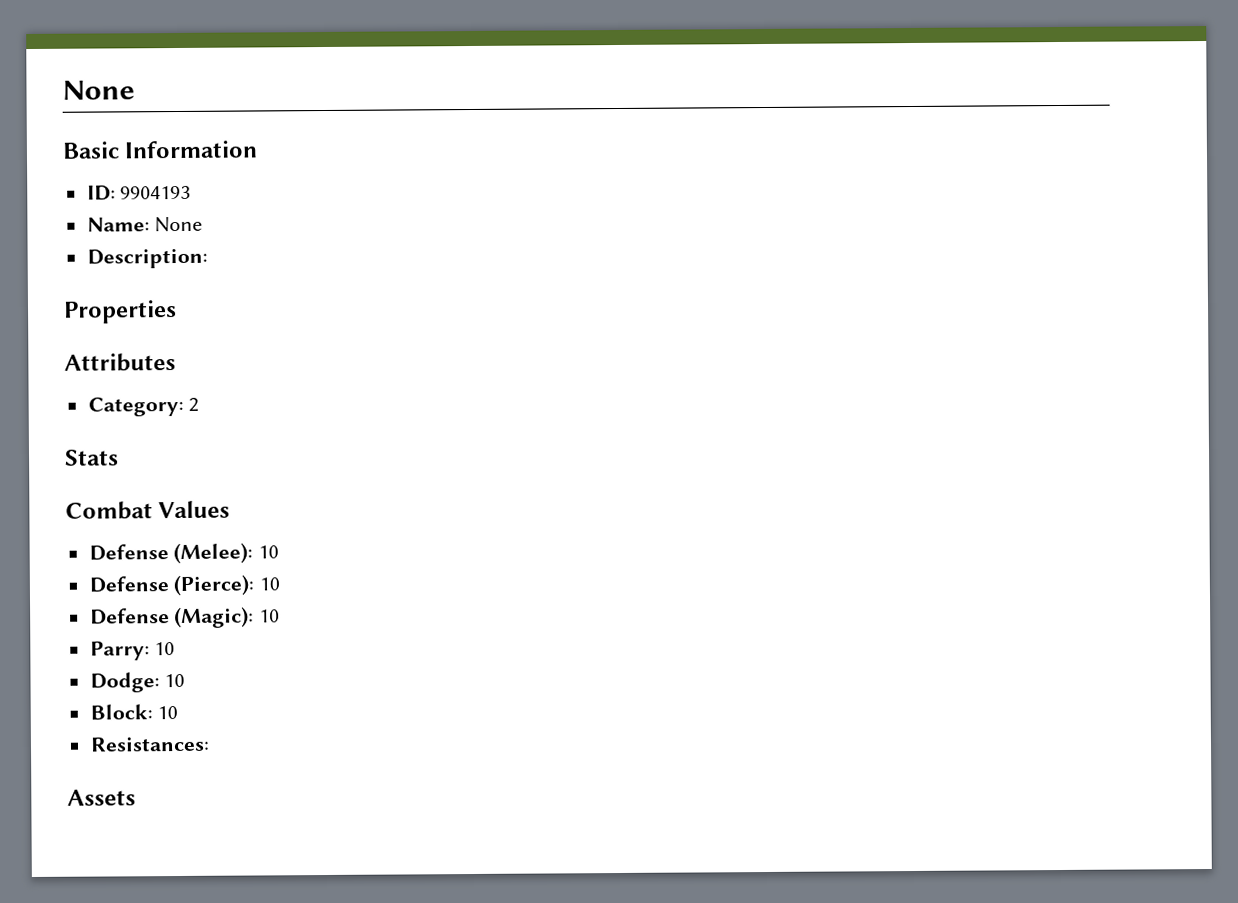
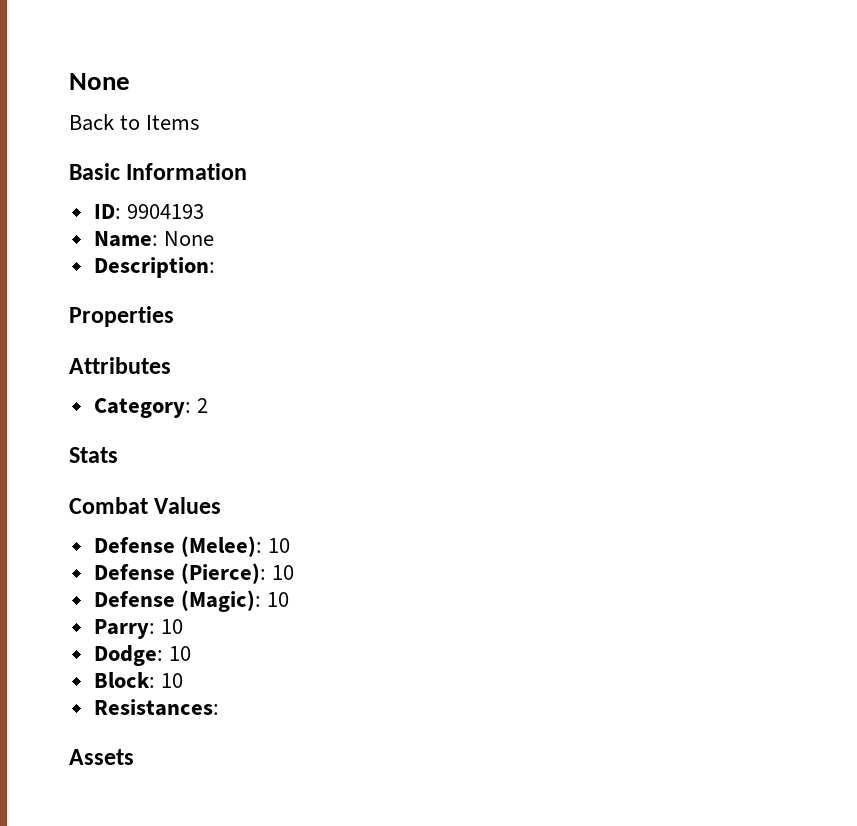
[62,80,135,100] None -> [69,73,130,90] [69,114,200,131] None // Back to Items

